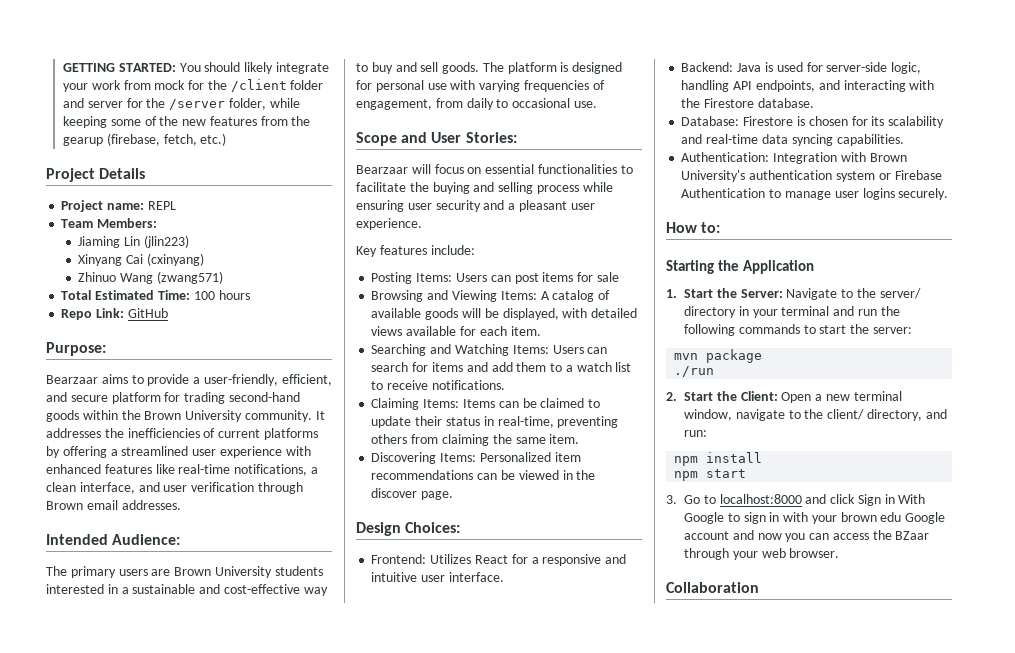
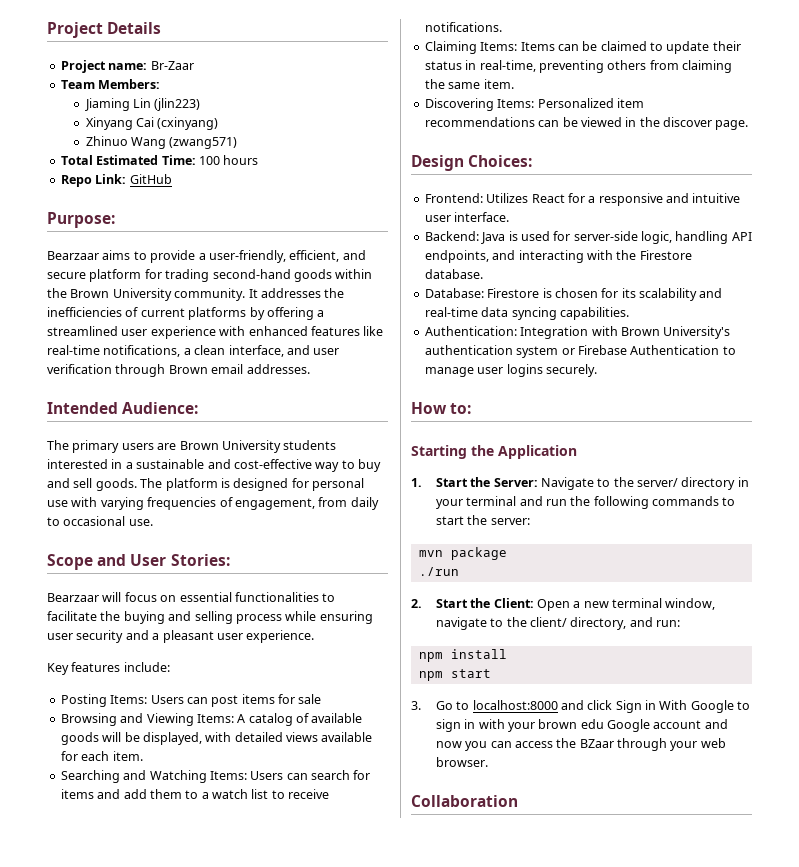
[63,62,329,74] [63,79,324,92] [63,98,300,110] [63,116,311,128] [63,133,227,146] GETTING STARTED: You should likely integrate your work from mock for the /client folder and server for the /server folder, while keeping some of the new features from the gearup (firebase, fetch, etc.) // -> (47, 30) none
[147,201,176,210] REPL -> [150,61,194,70] Br-Zaar

